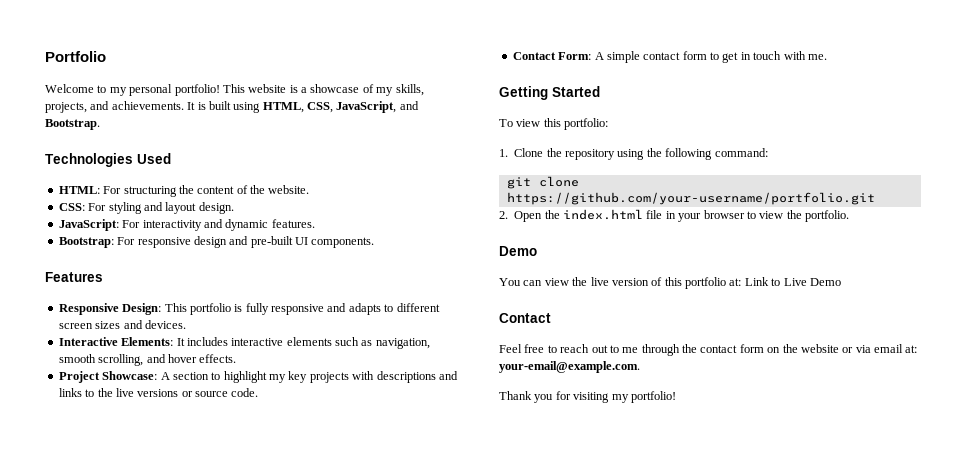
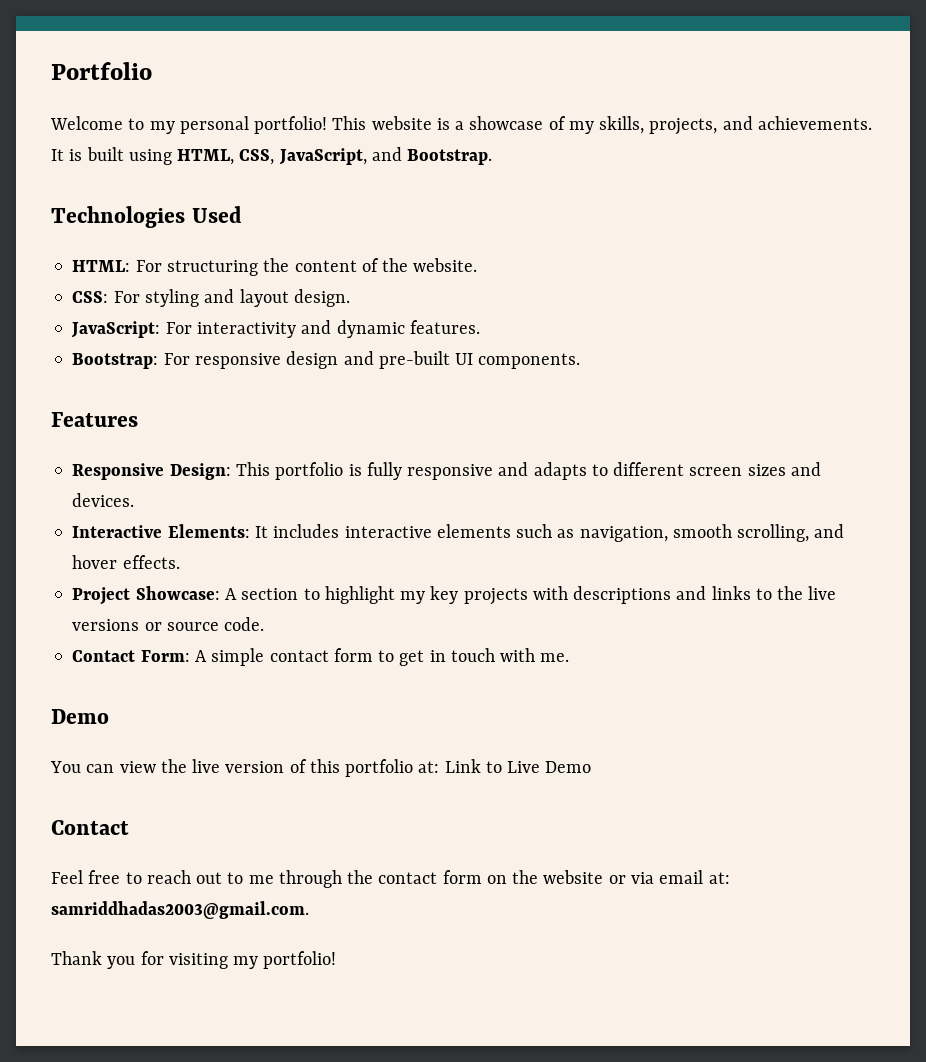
[499,86,600,100] [499,118,609,130] [499,148,768,160] [506,176,579,189] [506,192,875,205] [499,209,849,222] // Getting Started // To view this portfolio: // 1. Clone the repository using the following command: // git clone https://github.com/your-username/portfolio.git // 2. Open the index.html file in your browser to view the portfolio. -> (570, 657) none
[499,361,640,373] your-email@example.com. -> [51,901,309,919] samriddhadas2003@gmail.com.

